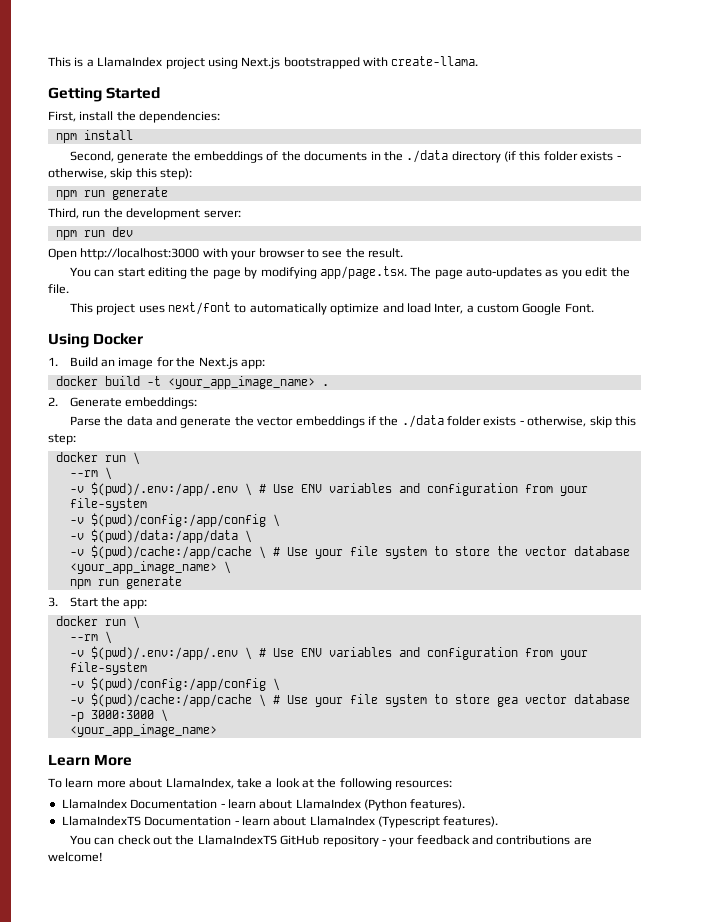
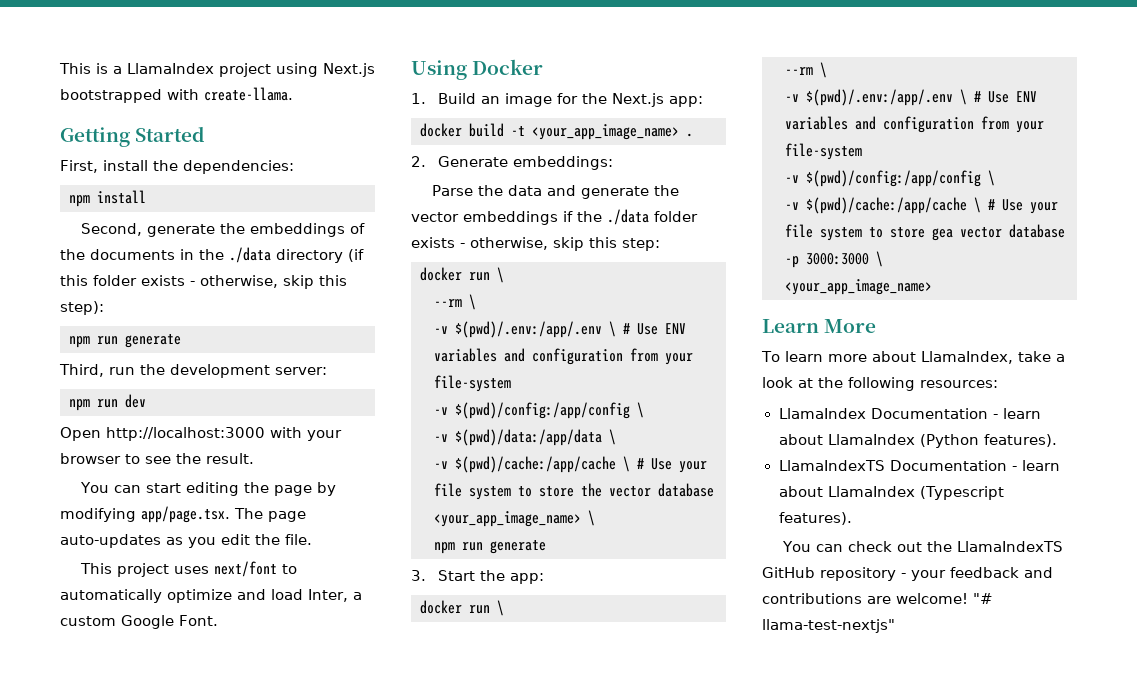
(103, 857) none -> [973,593,993,604] [762,619,895,633] "# llama-test-nextjs"

